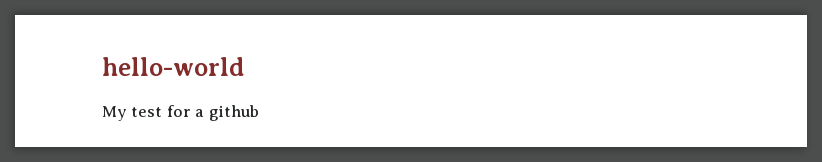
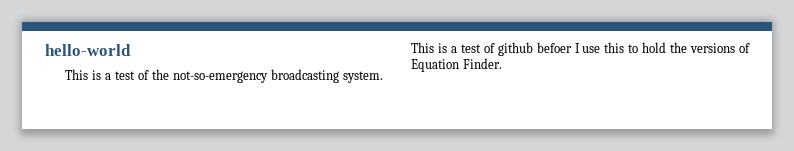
[102,105,259,121] My test for a github -> [65,69,383,83] [411,42,750,56] [411,58,502,72] This is a test of the not-so-emergency broadcasting system. This is a test of github befoer I use this to hold the versions of Equation Finder.

